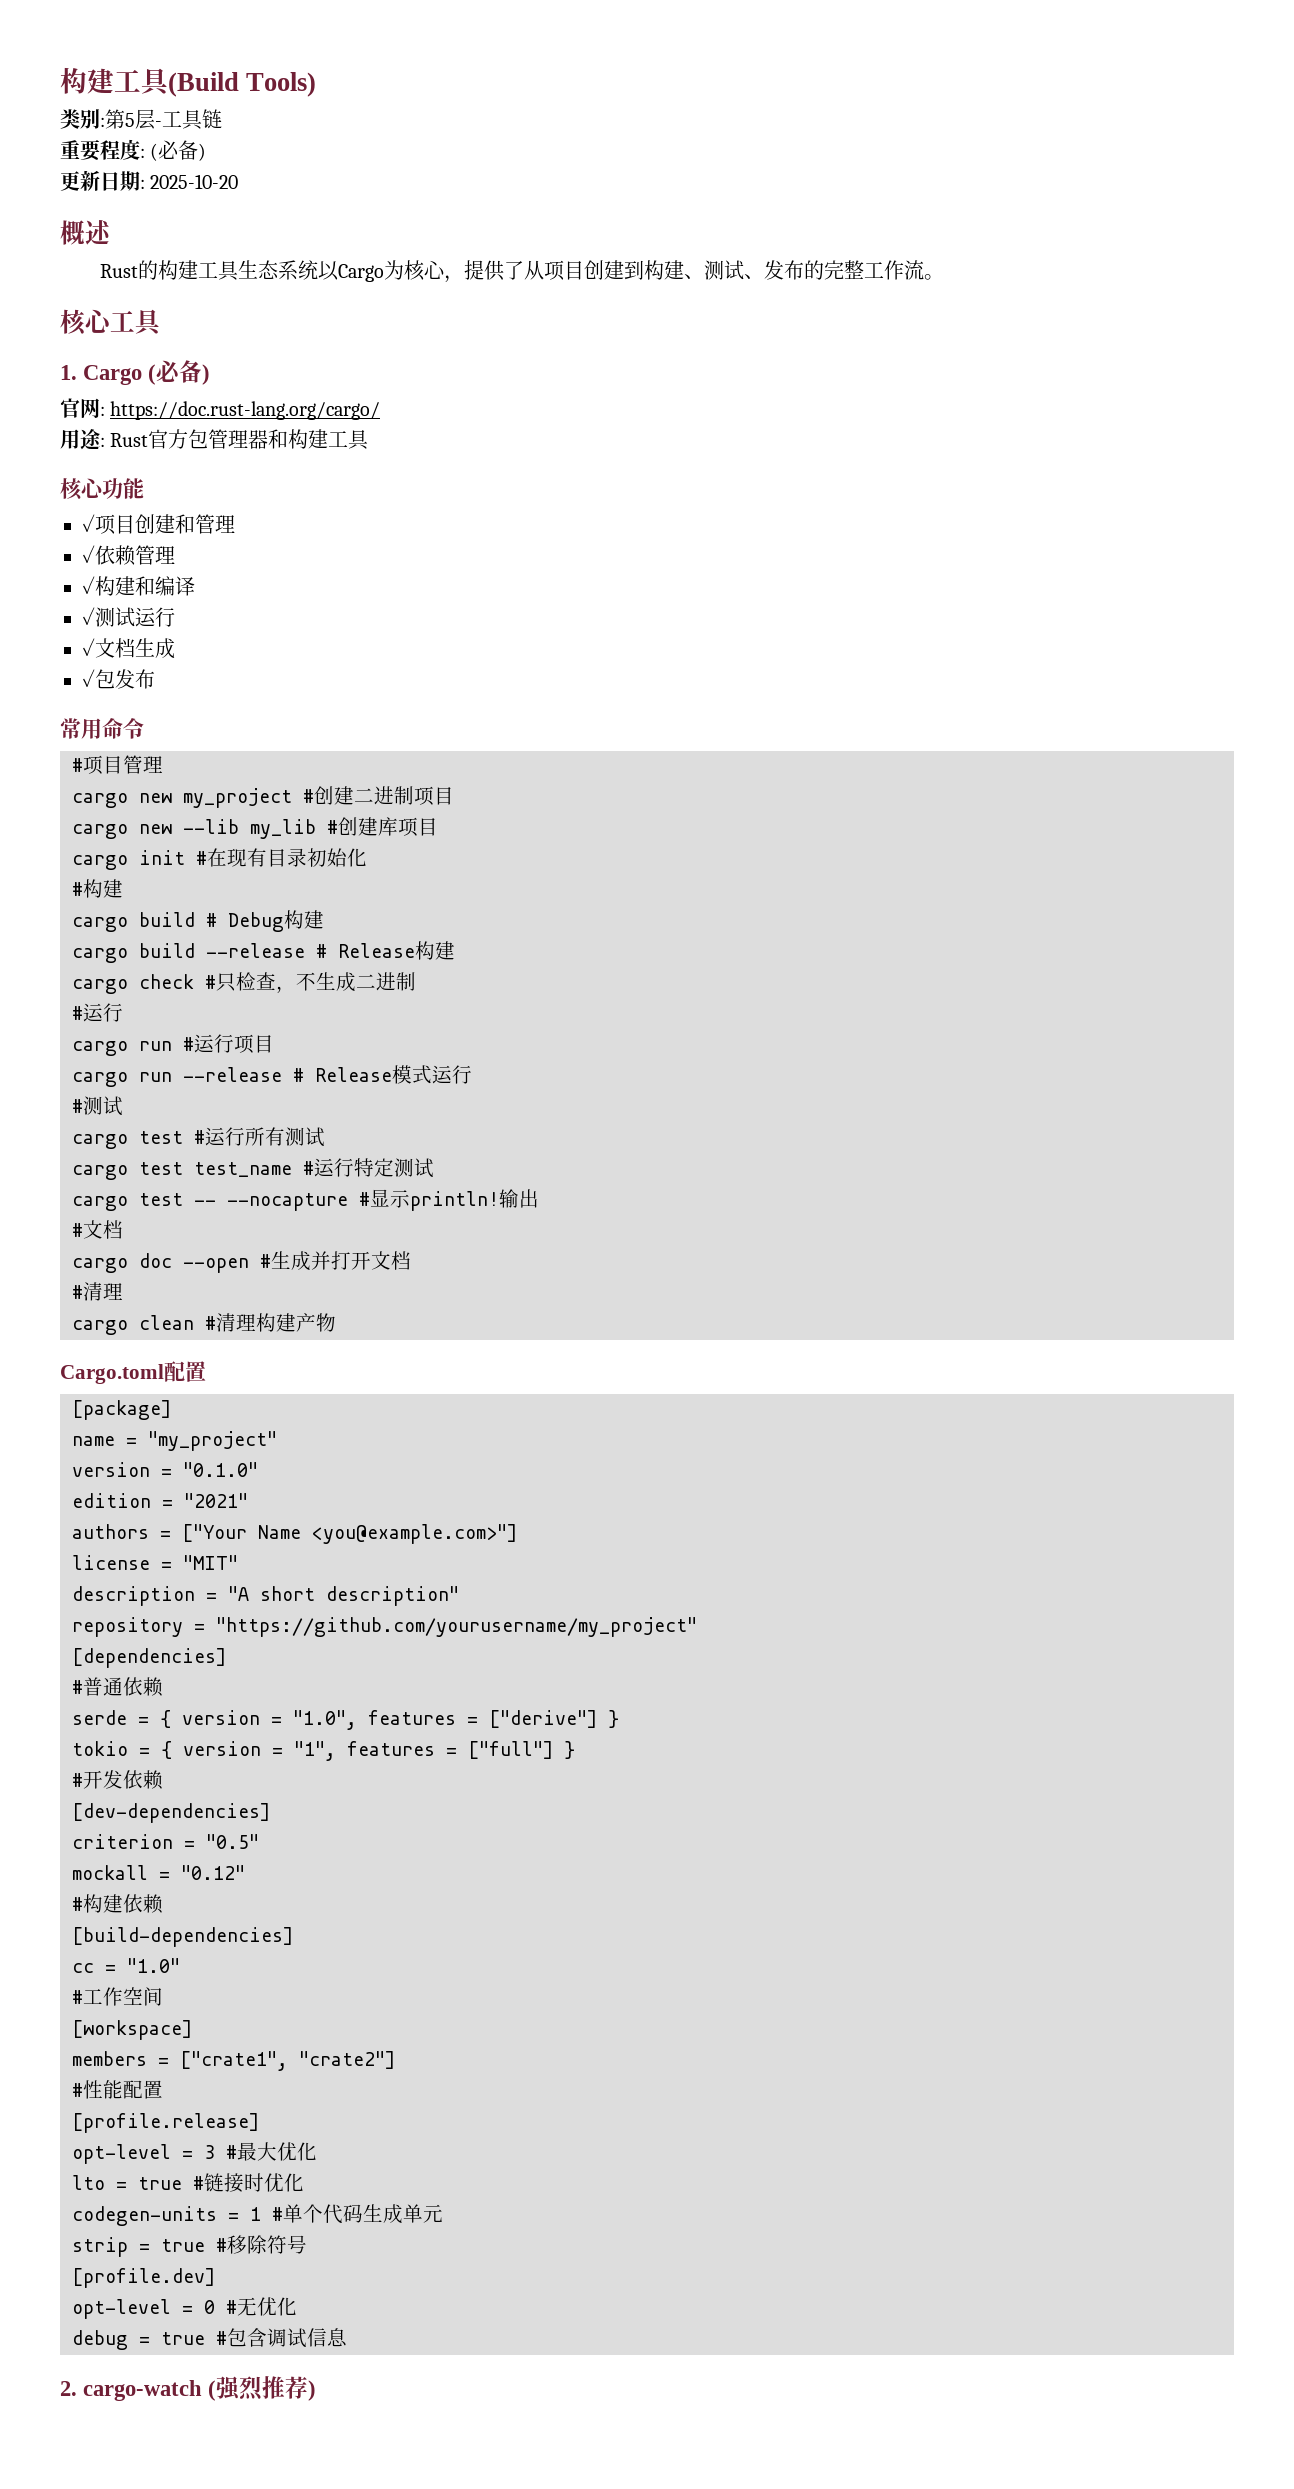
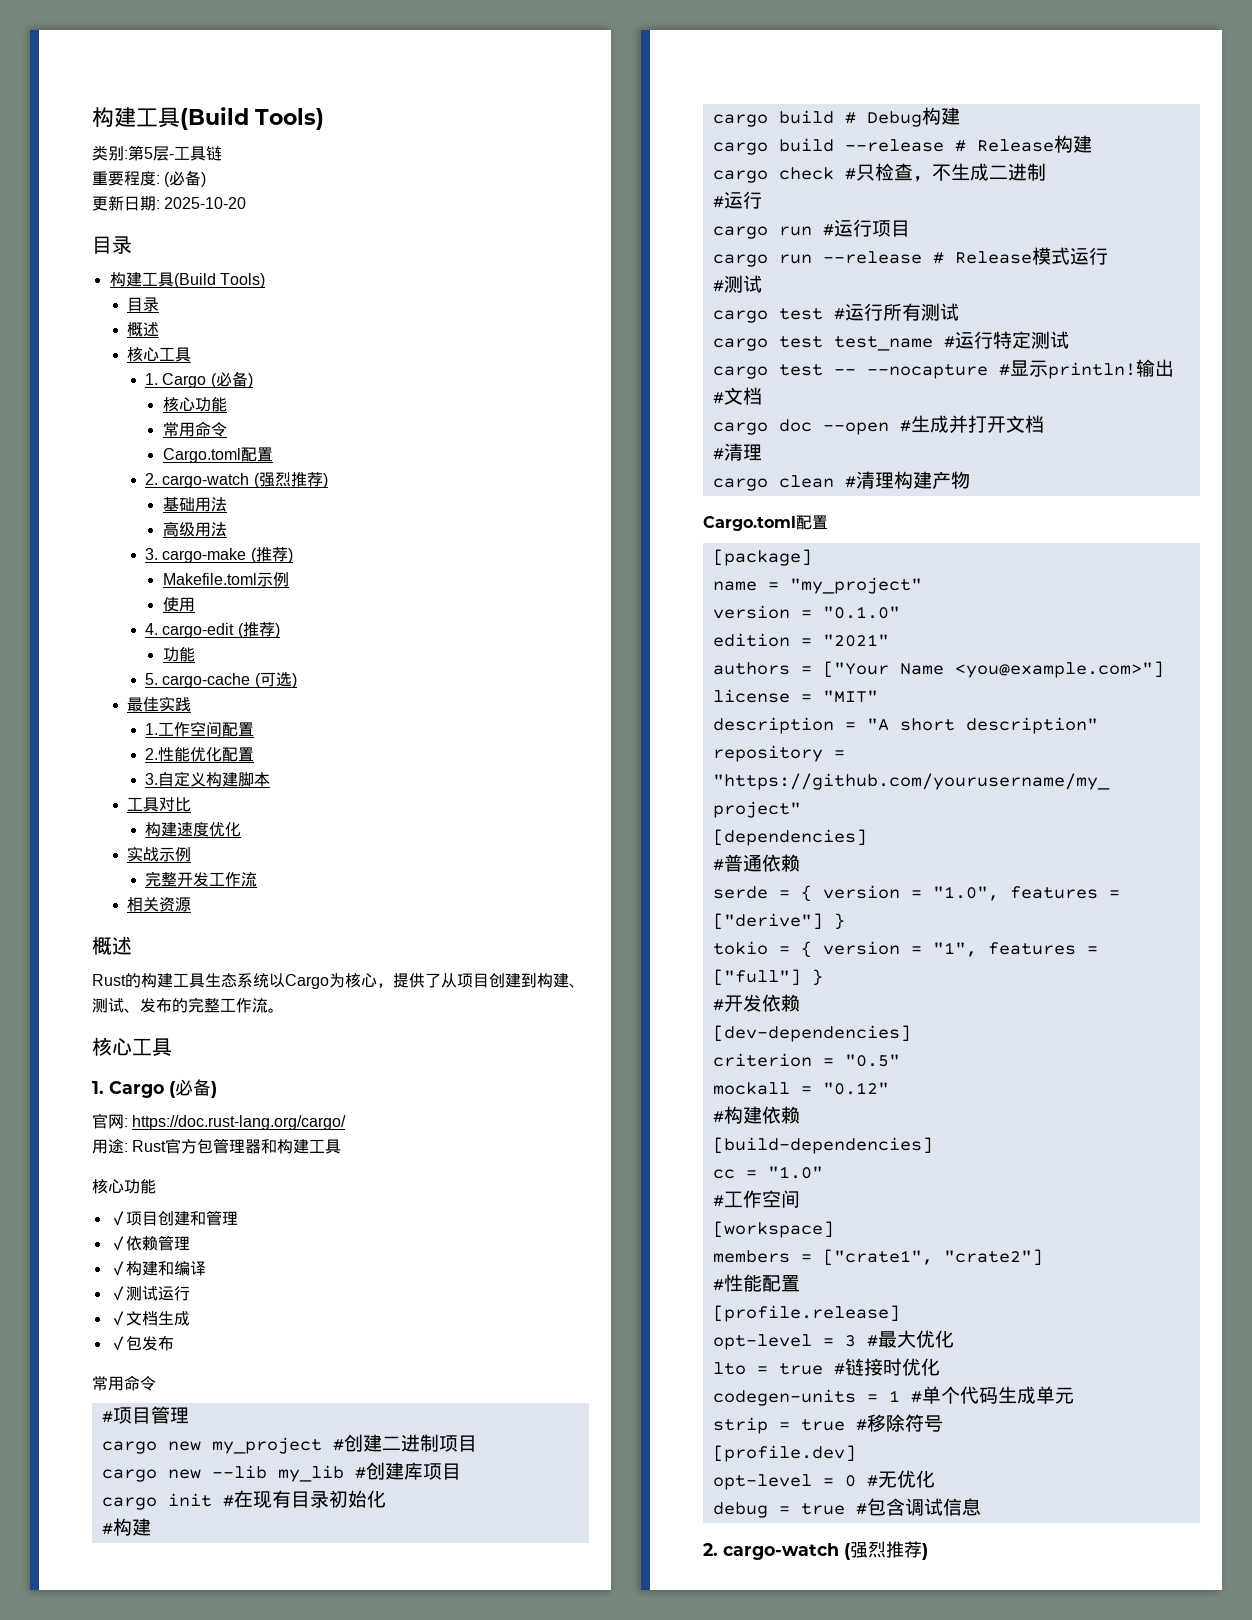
(239, 181) none -> [92,236,132,254] [109,272,265,288] [127,297,160,312] [127,322,160,337] [127,347,192,362] [145,371,253,388] [162,397,227,412] [162,421,227,437] [162,447,273,463] [145,472,328,488] [162,497,227,512] [162,521,227,537] [145,547,293,563] [162,572,289,587] [162,597,195,612] [145,622,280,638] [162,647,195,662] [145,672,297,688] [127,696,192,712] [145,721,255,737] [145,747,255,762] [145,771,271,787] [127,797,192,812] [145,822,242,837] [127,846,192,862] [145,871,258,887] [127,897,192,912] // 目录 // 构建工具(Build Tools) // 目录 // 概述 // 核心工具 // 1. Cargo (必备) // 核心功能 // 常用命令 // Cargo.toml配置 // 2. cargo-watch (强烈推荐) // 基础用法 // 高级用法 // 3. cargo-make (推荐) // Makefile.toml示例 // 使用 // 4. cargo-edit (推荐) // 功能 // 5. cargo-cache (可选) // 最佳实践 // 1.工作空间配置 // 2.性能优化配置 // 3.自定义构建脚本 // 工具对比 // 构建速度优化 // 实战示例 // 完整开发工作流 // 相关资源

